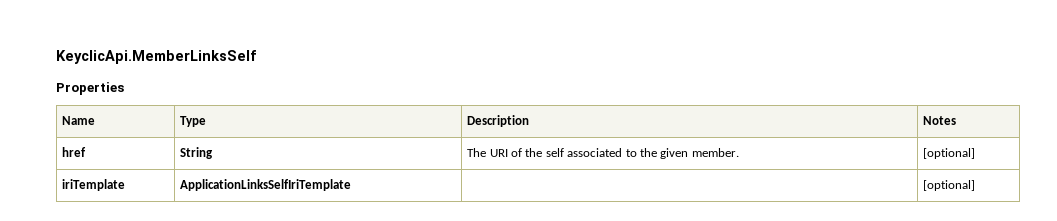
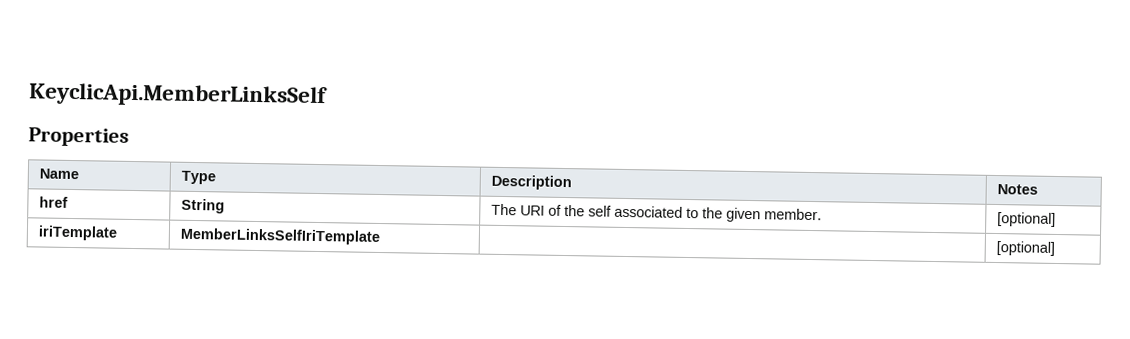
[180,179,352,191] ApplicationLinksSelfIriTemplate -> [179,227,380,246] MemberLinksSelfIriTemplate

